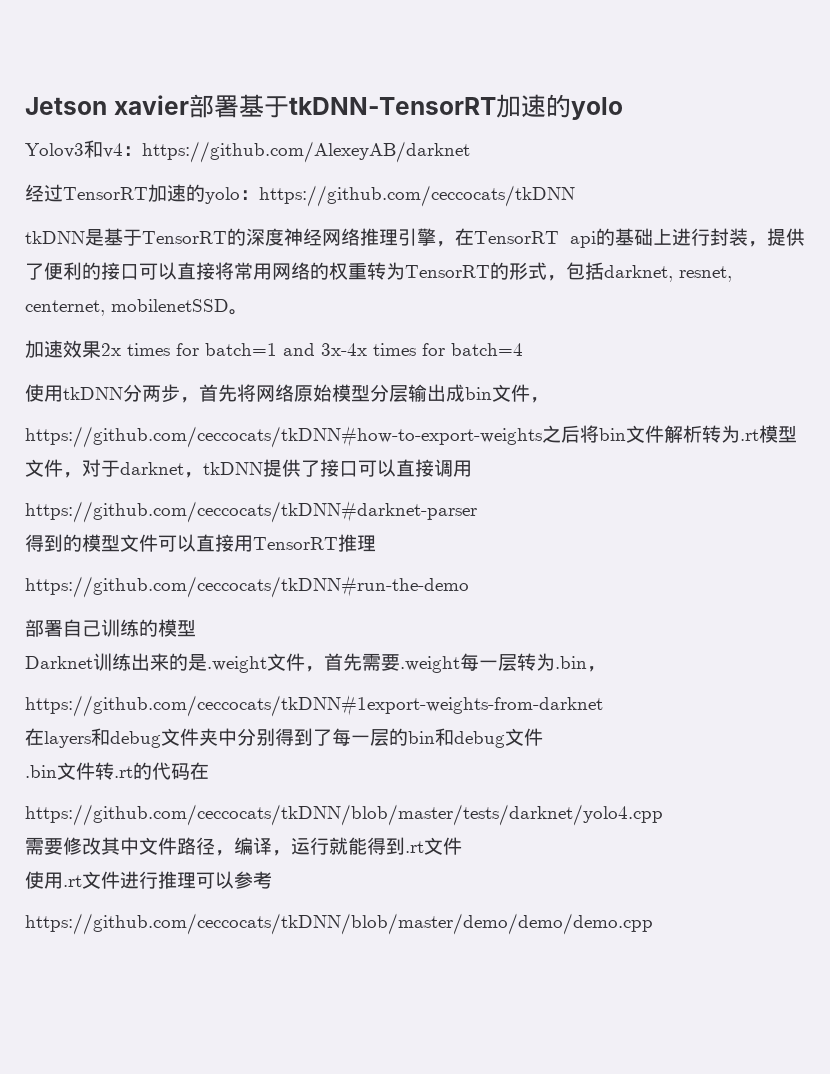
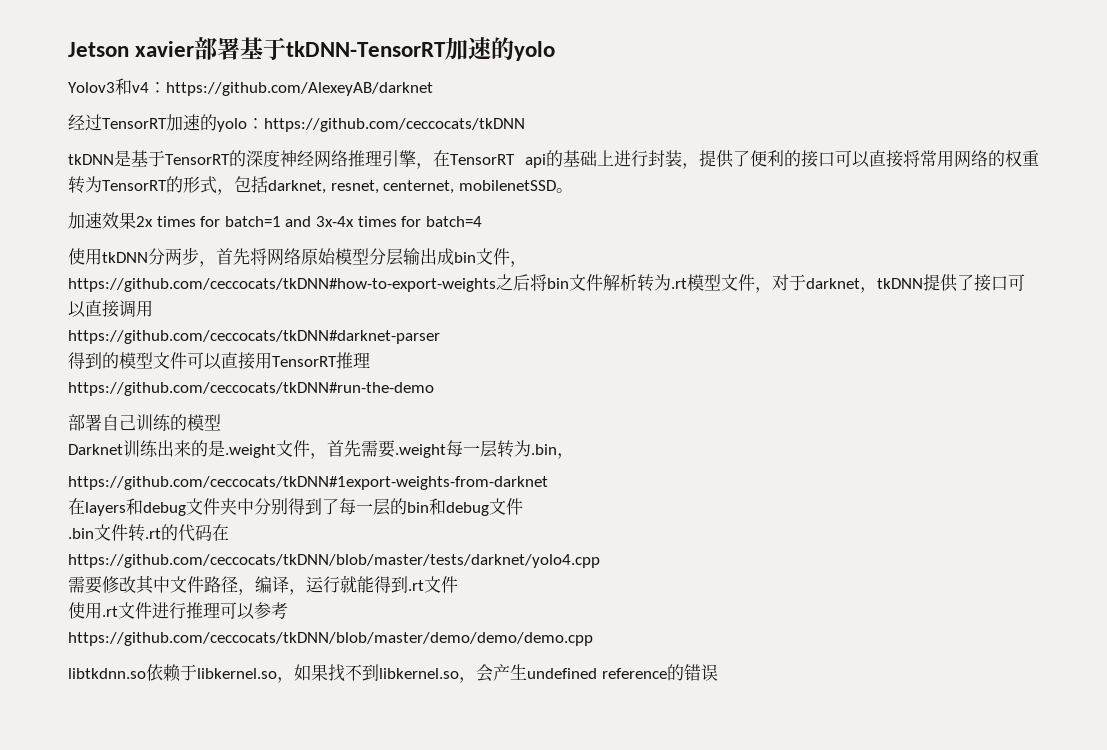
(653, 924) none -> [68,664,718,683] // libtkdnn.so依赖于libkernel.so，如果找不到libkernel.so，会产生undefined reference的错误

